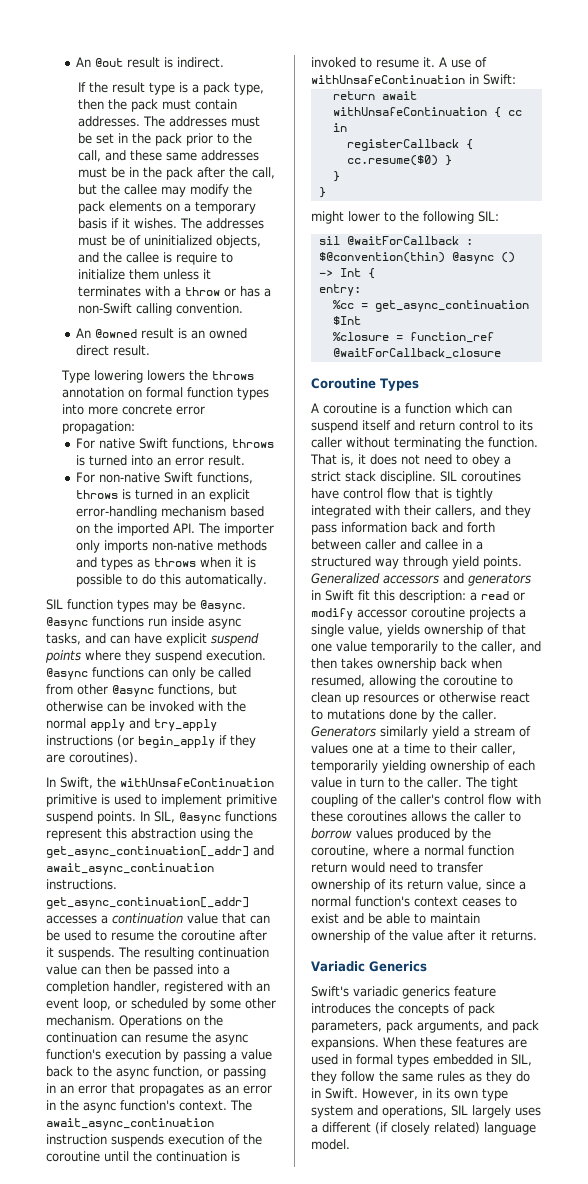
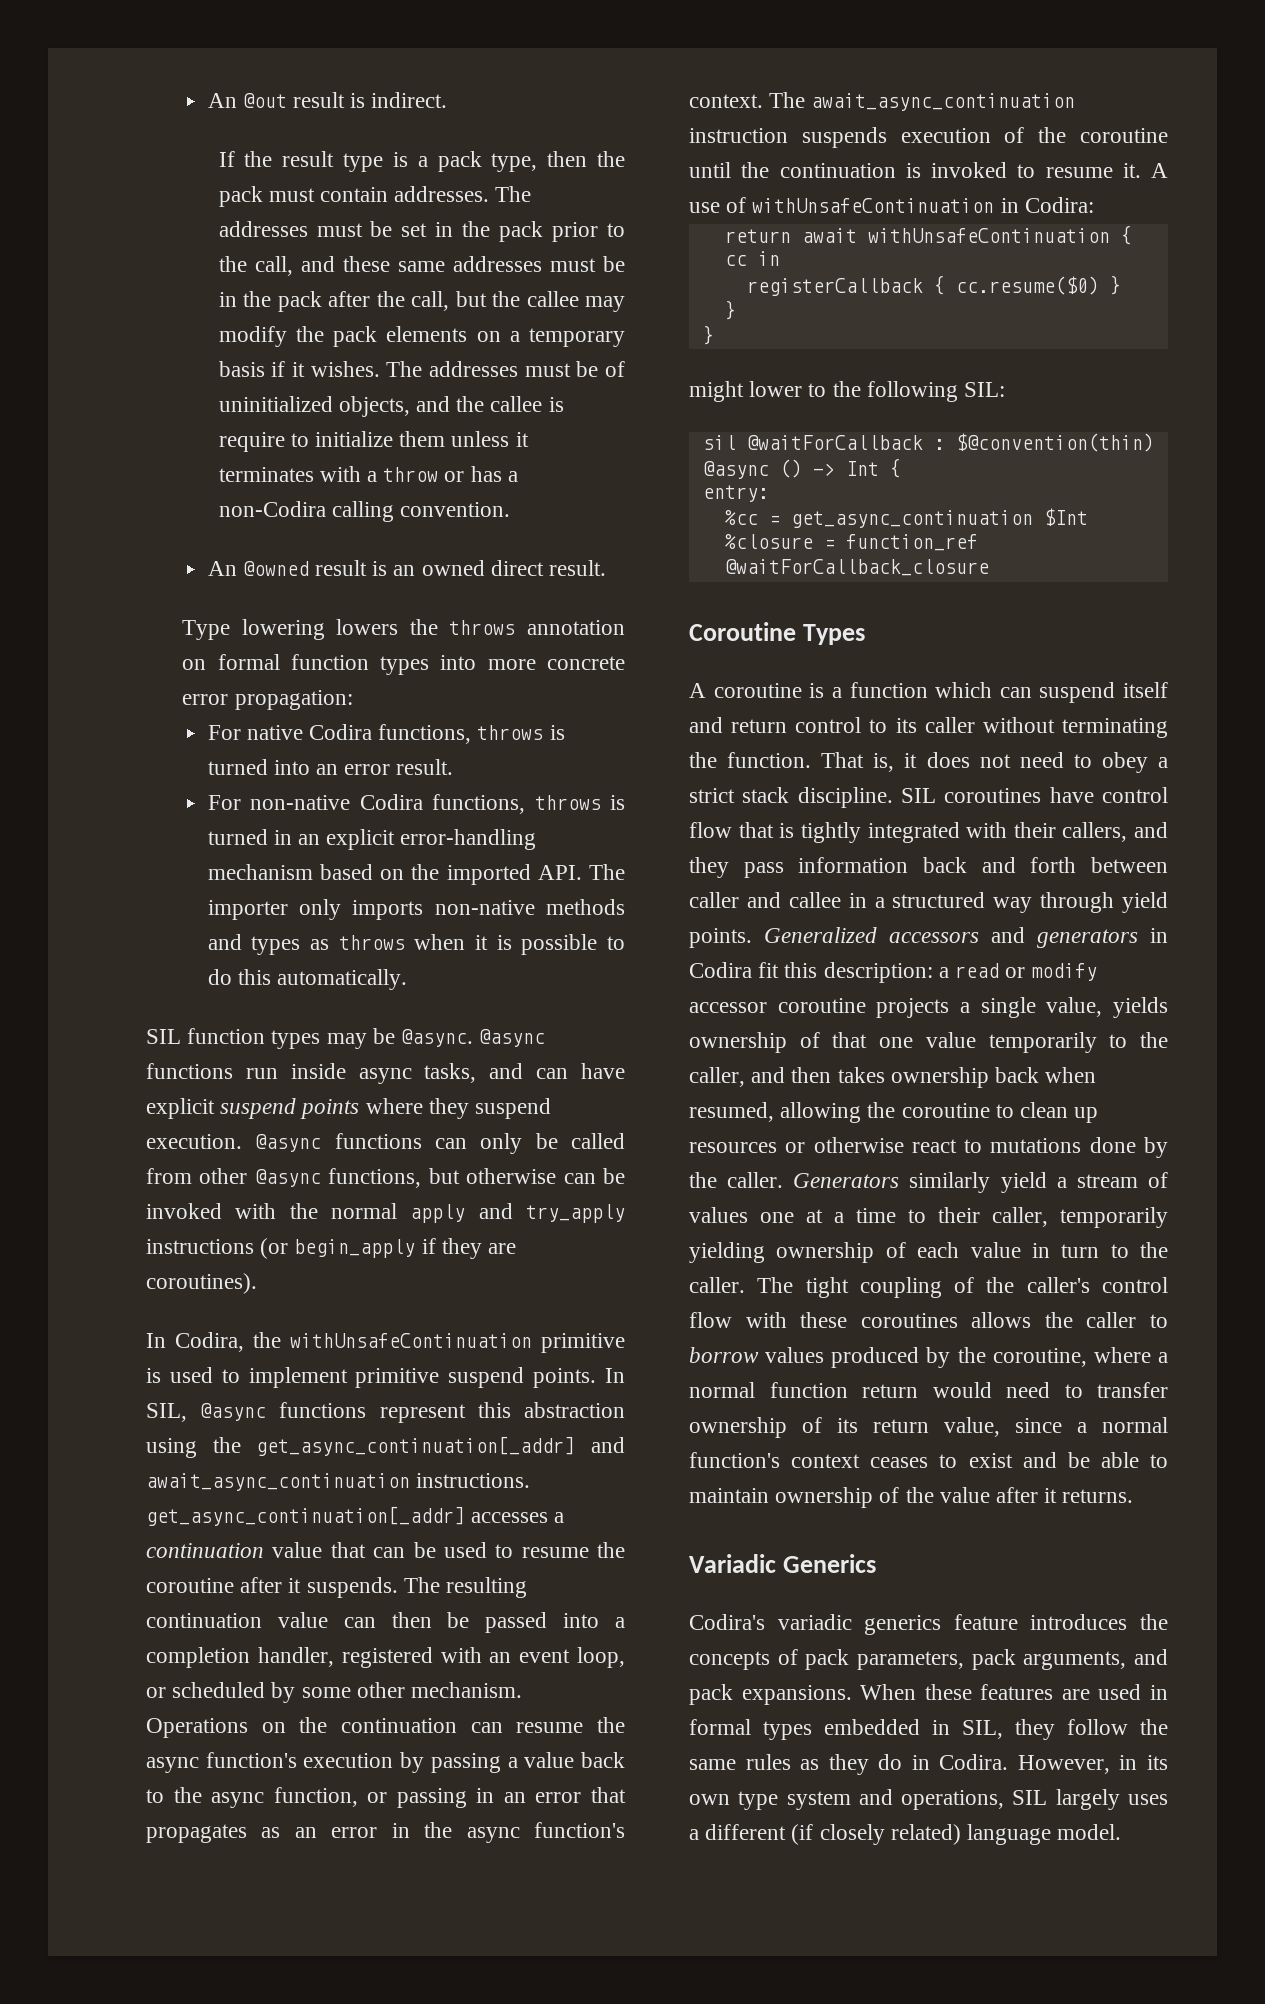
[78,303,133,314] non-Swift -> [218,501,326,517] non-Codira
[138,438,168,449] Swift -> [309,724,373,740] Codira
[163,472,193,483] Swift -> [359,794,423,810] Codira
[60,777,93,789] Swift, -> [175,1332,244,1352] Codira,
[483,74,516,85] Swift: -> [1024,197,1094,213] Codira:
[325,590,354,601] Swift -> [689,962,752,978] Codira
[311,986,349,997] Swift's -> [689,1614,765,1630] Codira's
[325,1088,358,1099] Swift. -> [939,1754,1009,1770] Codira.

